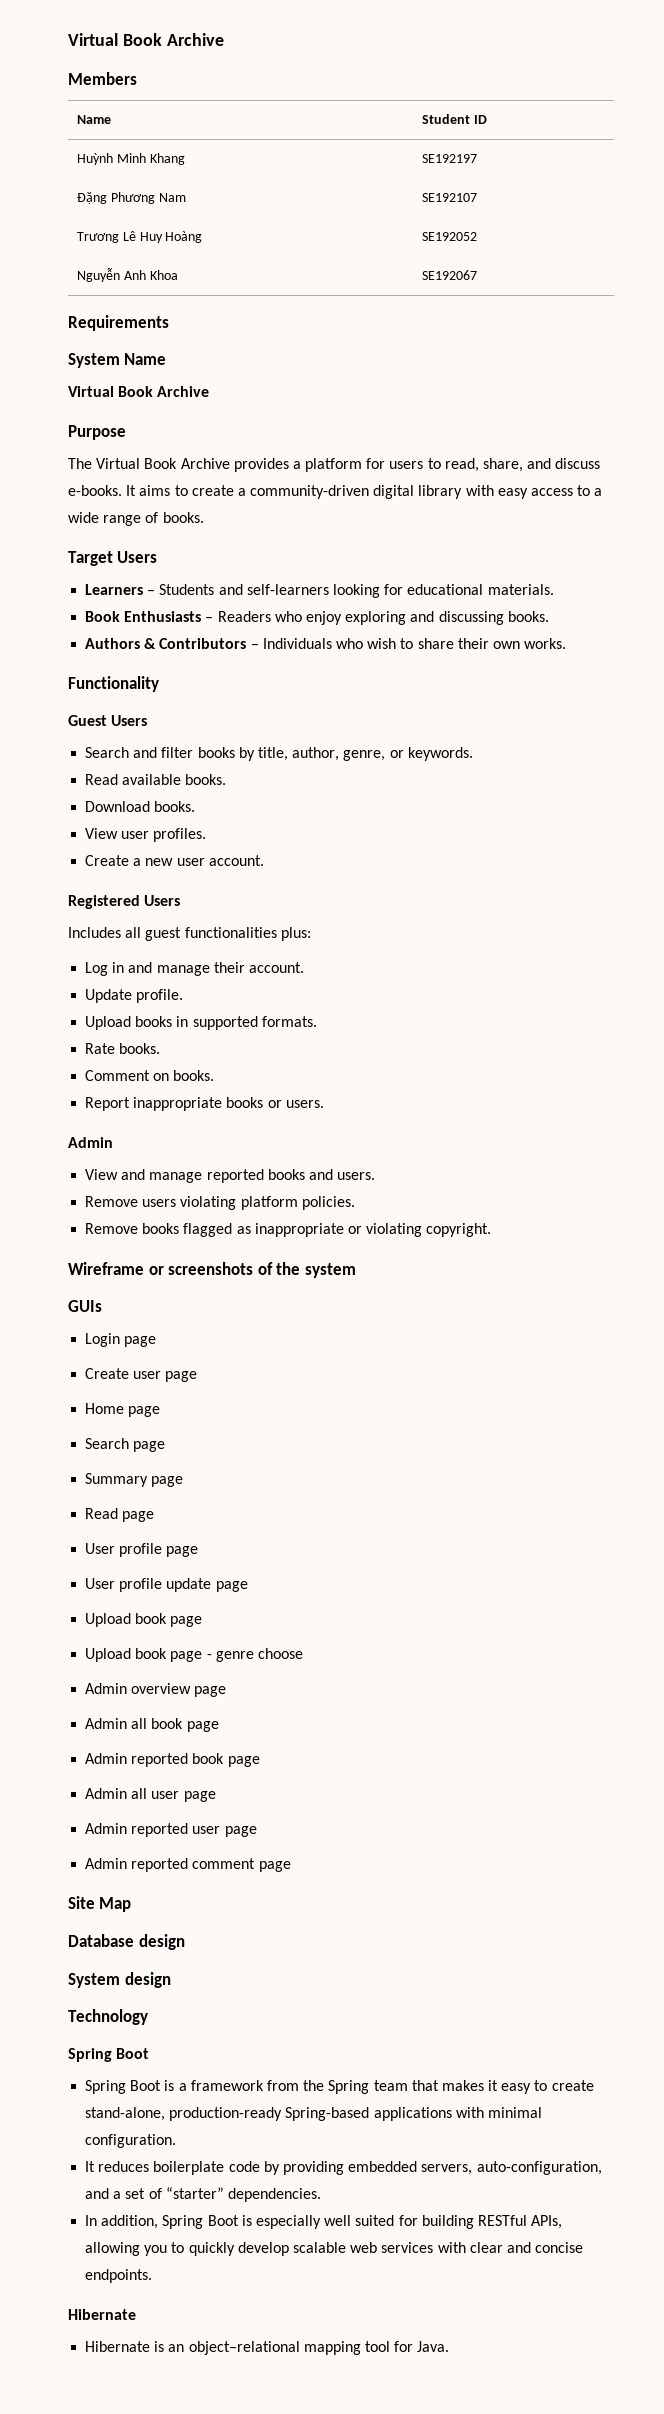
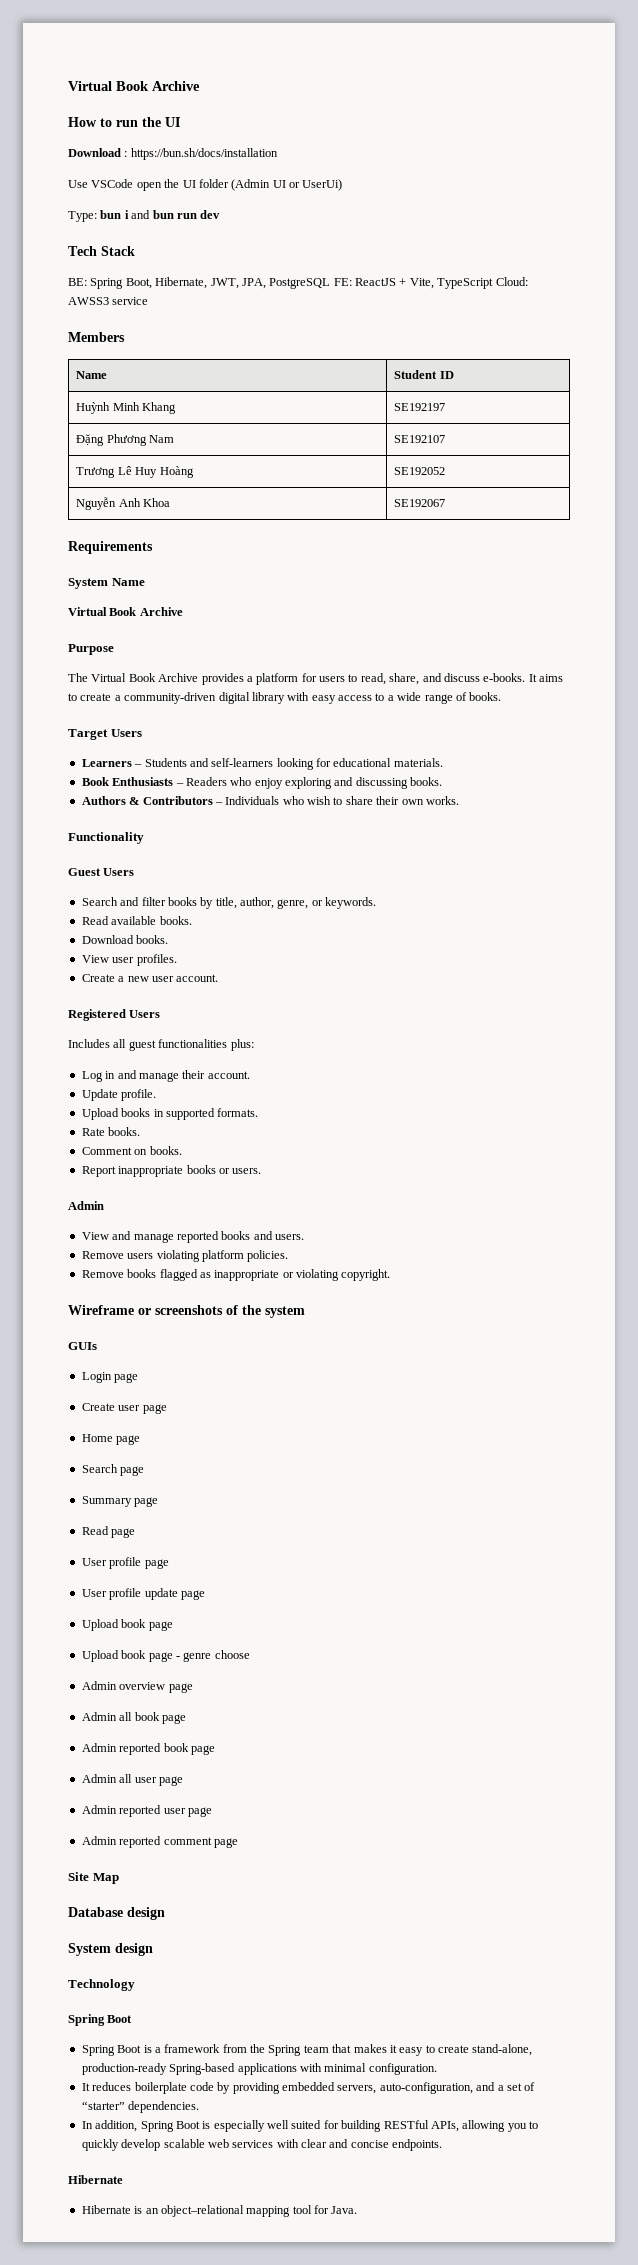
[68,33,224,46] Virtual Book Archive -> [68,81,200,91] [68,117,180,127] [68,148,278,160] [68,179,343,191] [68,210,221,222] [68,246,135,256] [68,277,528,289] [68,297,149,305] Virtual Book Archive // How to run the UI // Download : https://bun.sh/docs/installation // Use VSCode open the UI folder (Admin UI or UserUi) // Type: bun i and bun run dev // Tech Stack // BE: Spring Boot, Hibernate, JWT, JPA, PostgreSQL FE: ReactJS + Vite, TypeScript Cloud: AWSS3 service

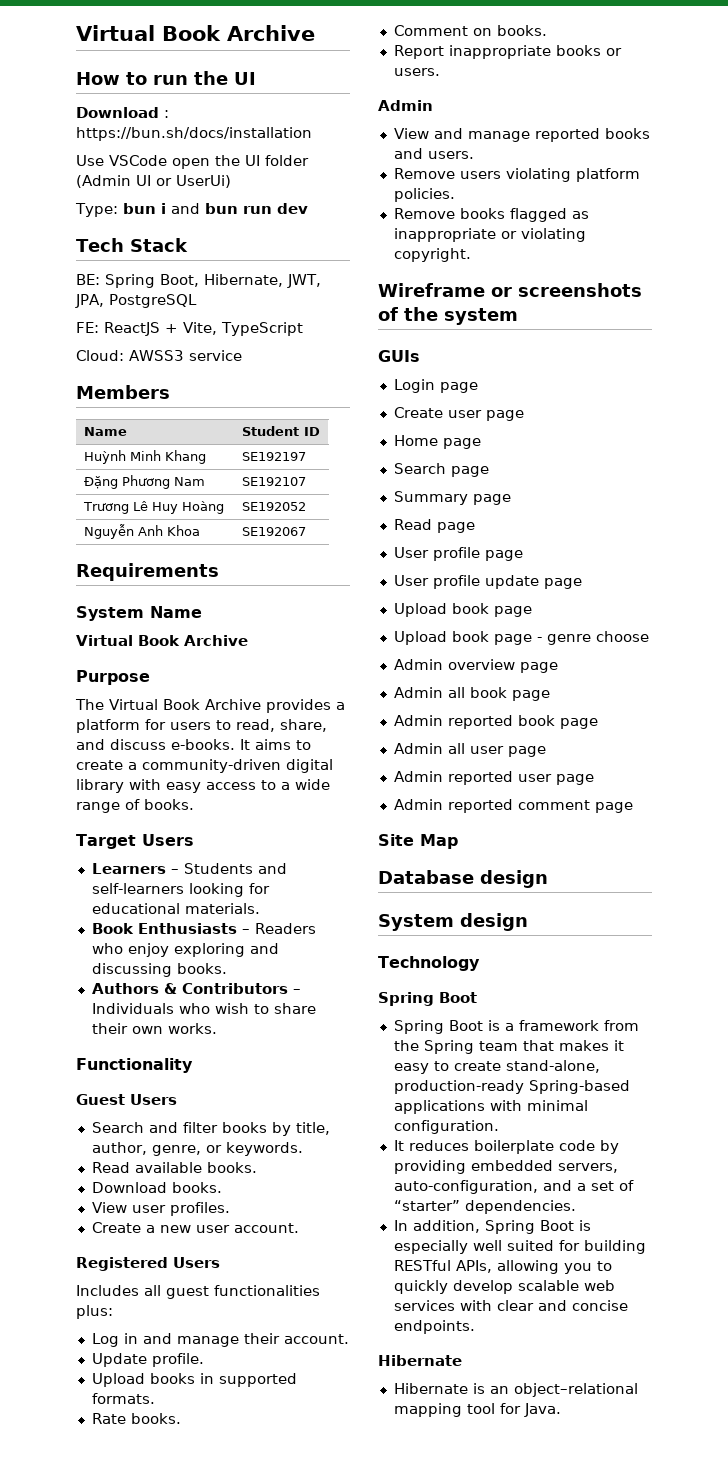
(331, 283) none -> (197, 301) //
(494, 283) none -> (303, 329) //

